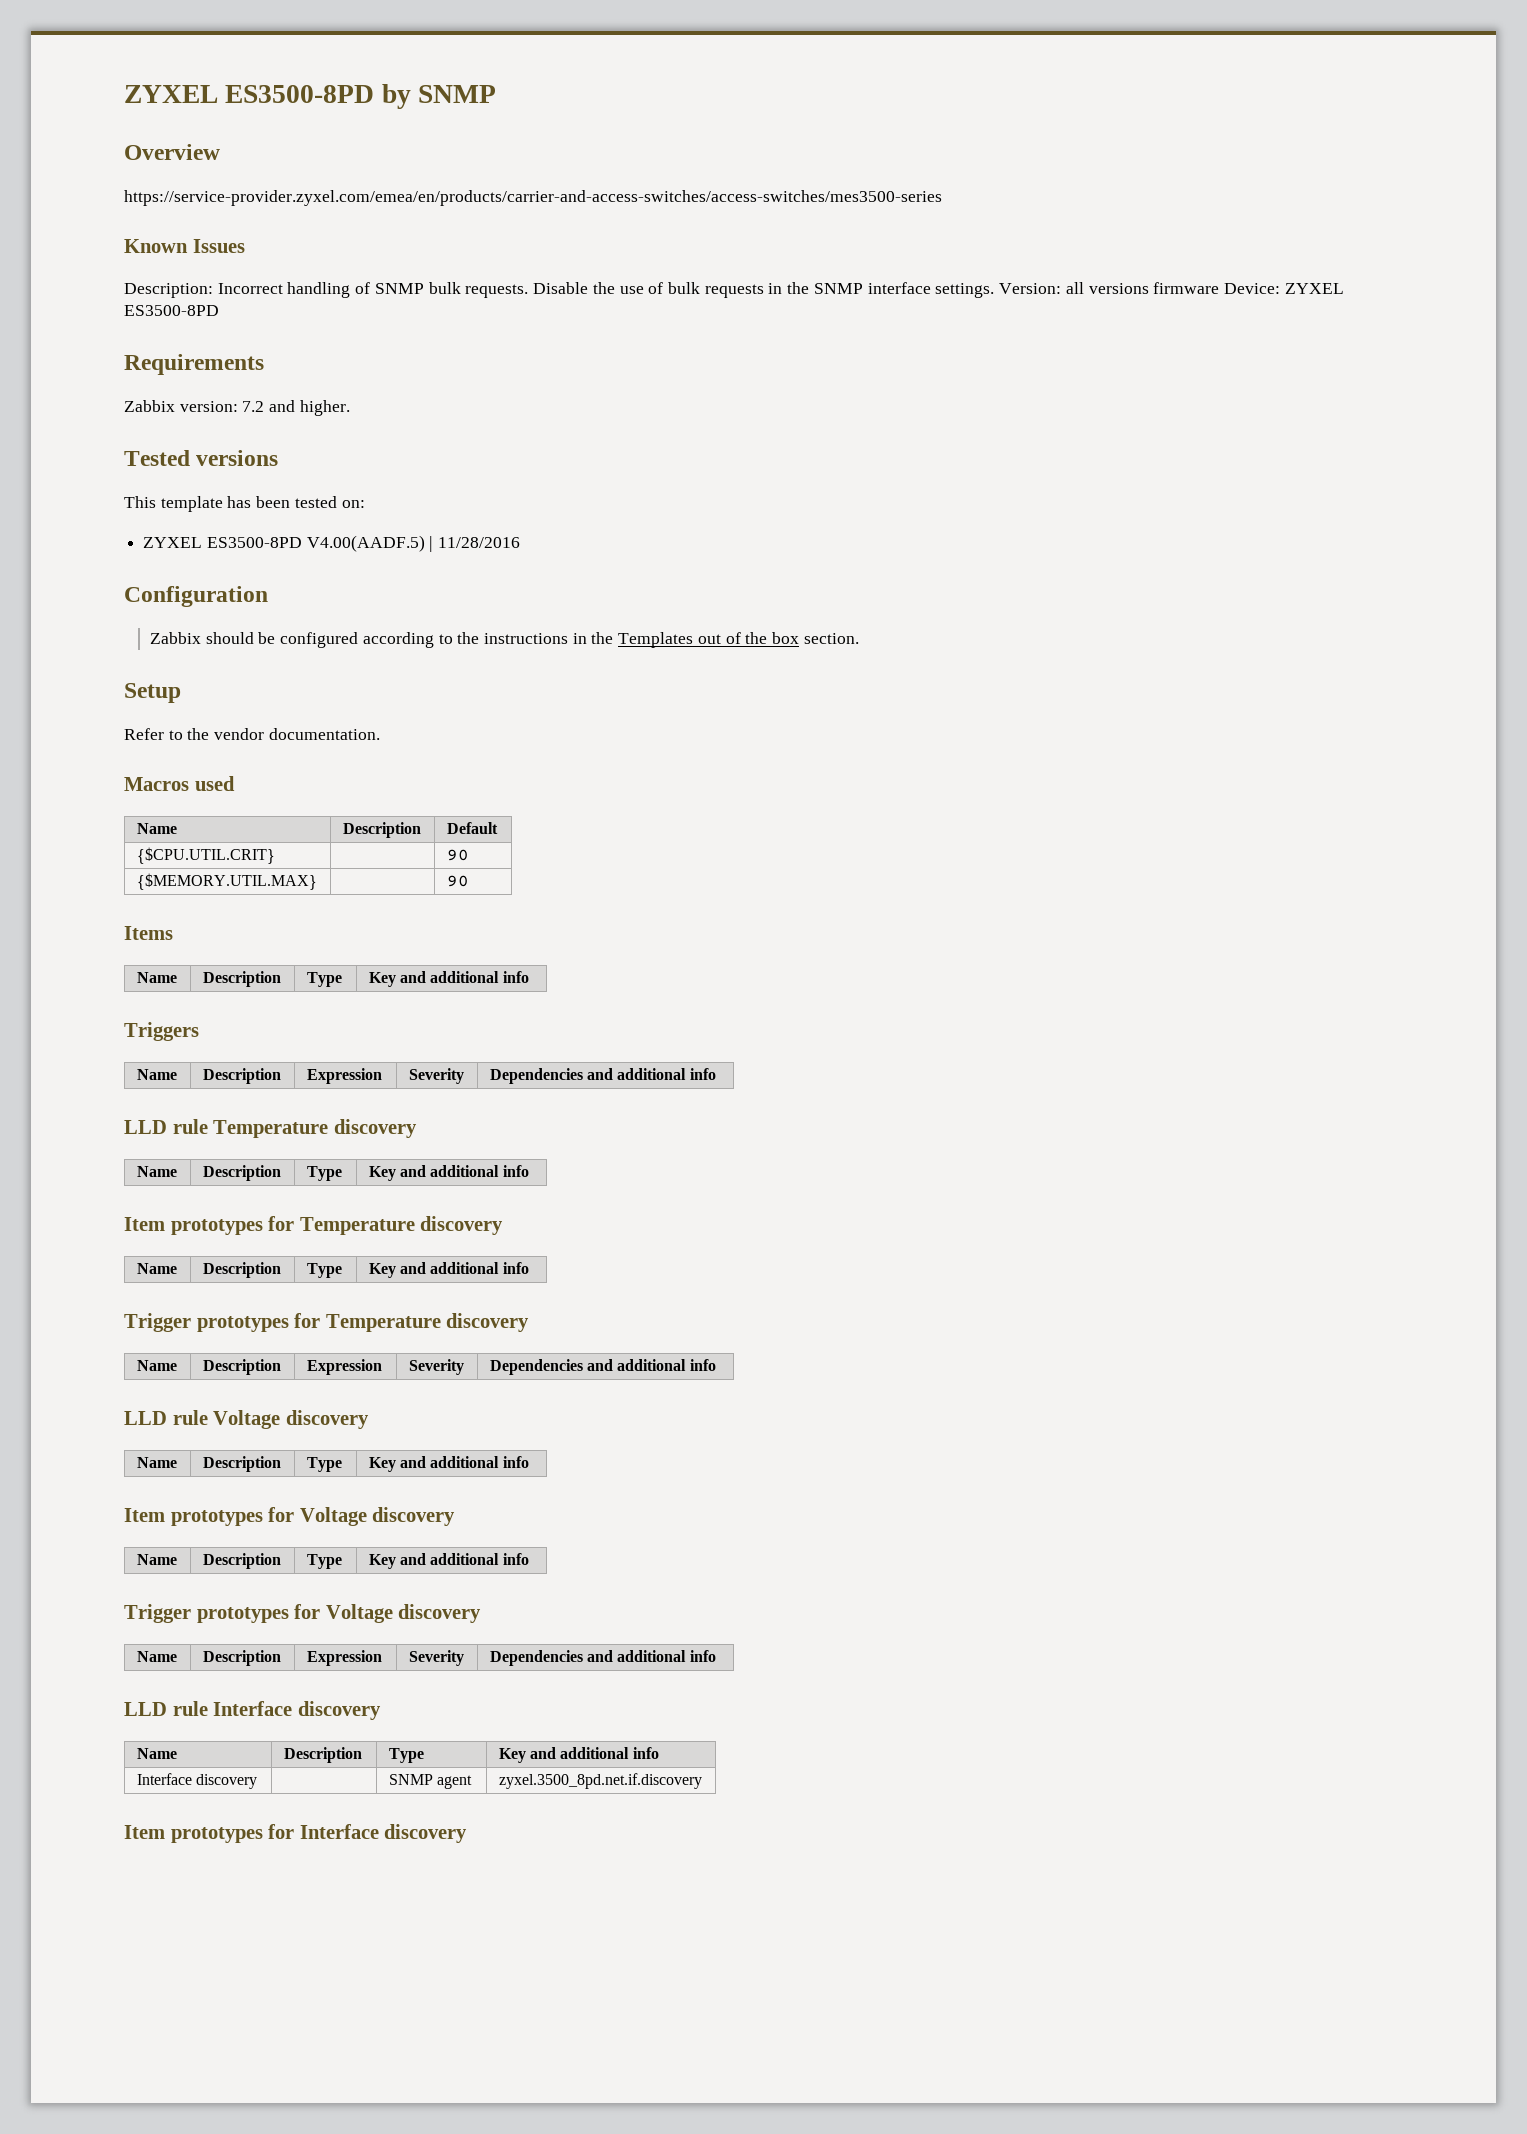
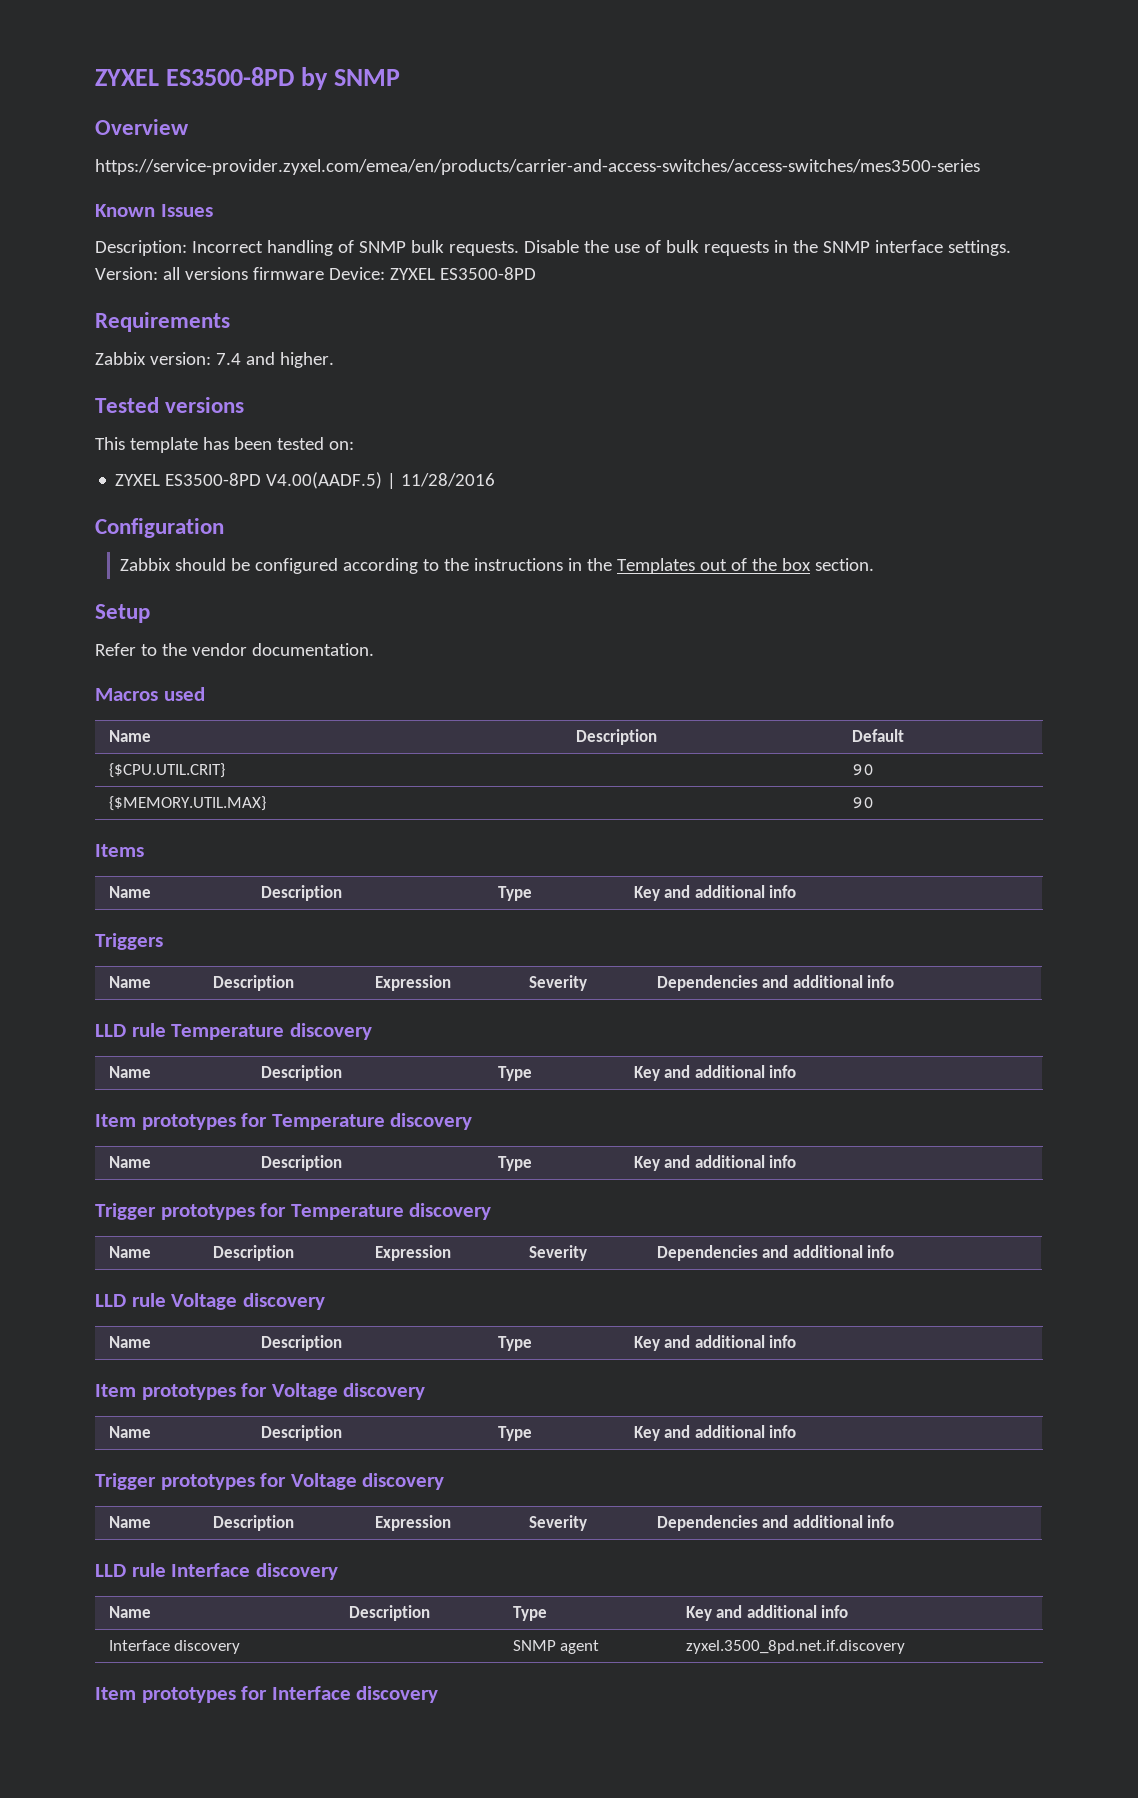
[242,401,265,412] 7.2 -> [215,353,241,365] 7.4

